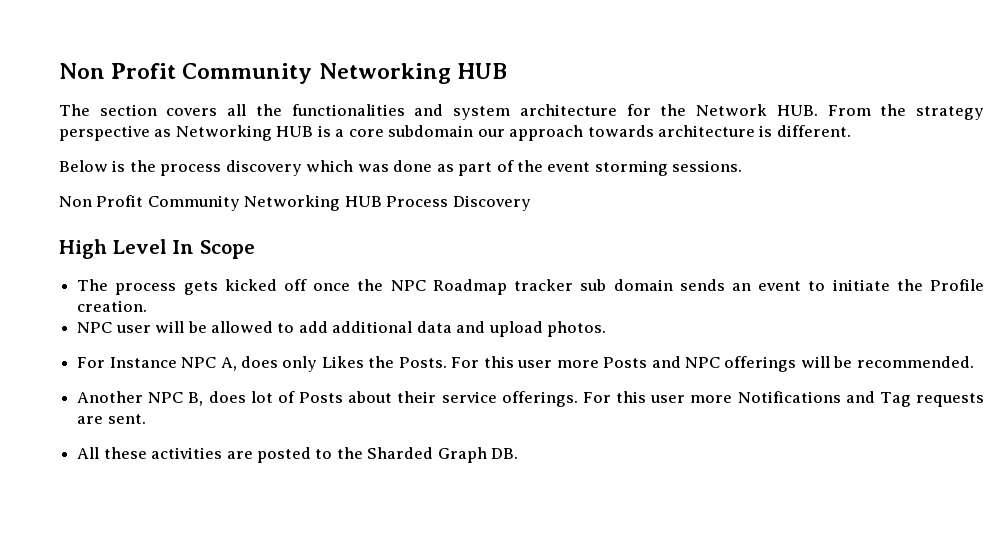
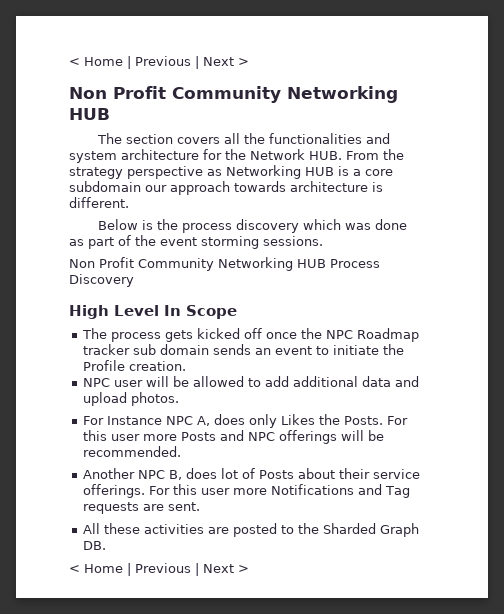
(59, 71) none -> [69,56,249,69] < Home | Previous | Next > //
(519, 453) none -> [69,563,249,576] // < Home | Previous | Next >

